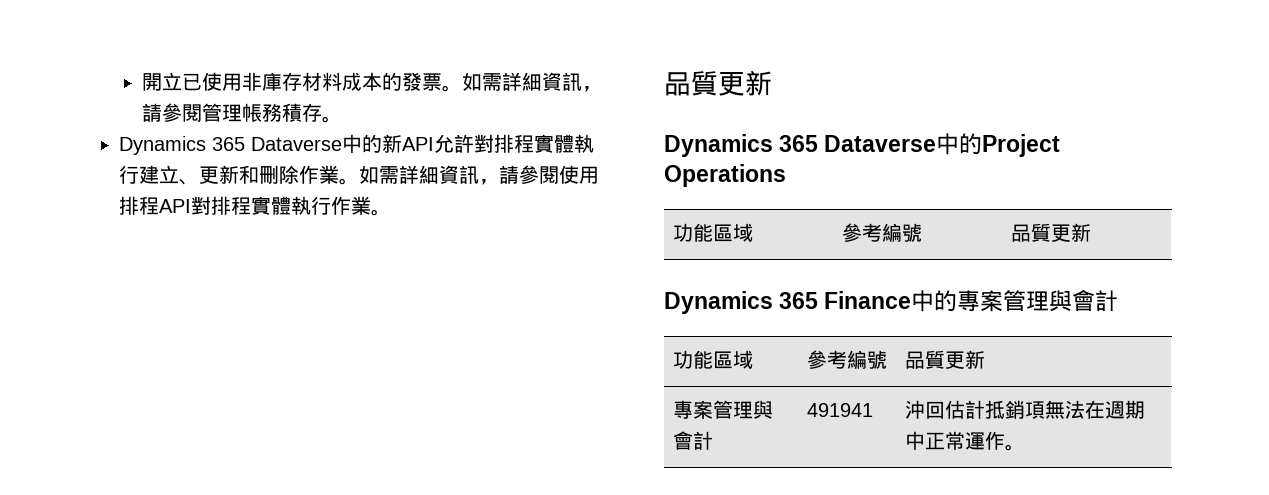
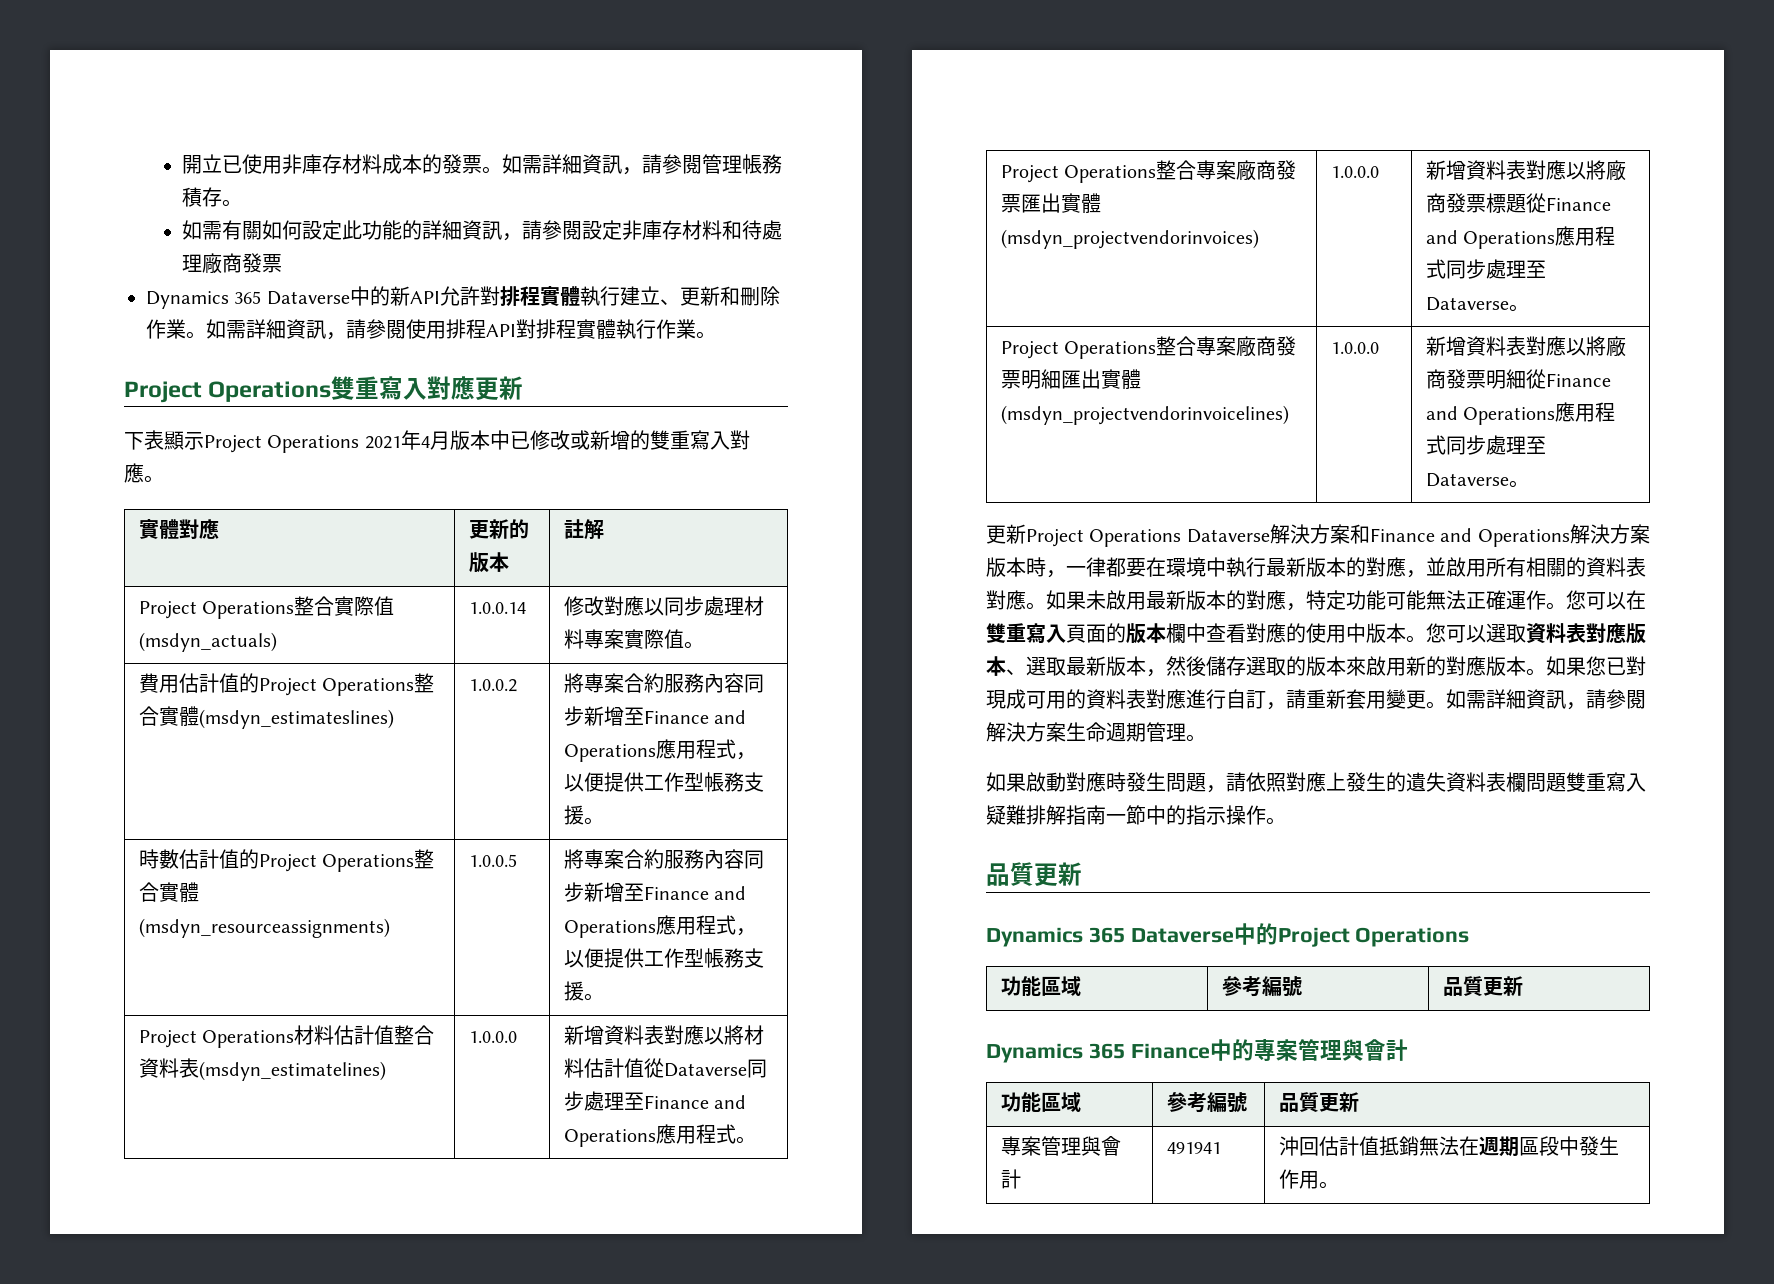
(342, 119) none -> [181,220,782,241] [181,253,282,274] // 如需有關如何設定此功能的詳細資訊，請參閱設定非庫存材料和待處理廠商發票
(391, 212) none -> [124,376,524,403] [124,430,750,453] [124,463,164,483] [138,519,219,540] [468,519,529,539] [468,552,509,573] [563,519,604,540] [138,596,395,619] [138,632,277,652] [468,602,526,614] [563,596,764,616] [563,629,704,649] [138,673,435,696] [138,706,394,729] [468,679,517,692] [563,673,764,693] [563,706,747,726] [563,739,756,762] [563,772,764,792] [563,805,604,825] [138,849,435,872] [138,882,199,902] [138,918,390,938] [468,854,517,867] [563,849,764,869] [563,882,747,902] [563,915,756,938] [563,948,764,968] [563,981,604,1001] [138,1025,435,1048] [138,1058,386,1081] [468,1031,517,1043] [563,1025,764,1045] [563,1058,767,1078] [563,1091,747,1111] [563,1124,756,1147] [1000,160,1297,183] [1000,193,1101,213] [1000,229,1259,249] [1330,166,1379,178] [1425,160,1626,181] [1425,193,1611,213] [1425,226,1616,249] [1425,259,1546,279] [1425,297,1529,312] [1000,336,1297,359] [1000,369,1141,389] [1000,405,1289,425] [1330,342,1379,354] [1425,336,1626,357] [1425,369,1611,389] [1425,402,1616,425] [1425,435,1546,455] [1425,473,1529,488] [986,524,1650,547] [986,557,1646,578] [986,590,1646,611] [986,623,1646,644] [986,656,1646,677] [986,689,1646,710] [986,722,1206,742] [986,772,1646,793] [986,805,1286,825] // Project Operations雙重寫入對應更新 // 下表顯示Project Operations 2021年4月版本中已修改或新增的雙重寫入對應。 // 實體對應 | 更新的版本 | 註解 // Project Operations整合實際值(msdyn_actuals) | 1.0.0.14 | 修改對應以同步處理材料專案實際值。 // 費用估計值的Project Operations整合實體(msdyn_estimateslines) | 1.0.0.2 | 將專案合約服務內容同步新增至Finance and Operations應用程式，以便提供工作型帳務支援。 // 時數估計值的Project Operations整合實體(msdyn_resourceassignments) | 1.0.0.5 | 將專案合約服務內容同步新增至Finance and Operations應用程式，以便提供工作型帳務支援。 // Project Operations材料估計值整合資料表(msdyn_estimatelines) | 1.0.0.0 | 新增資料表對應以將材料估計值從Dataverse同步處理至Finance and Operations應用程式。 // Project Operations整合專案廠商發票匯出實體(msdyn_projectvendorinvoices) | 1.0.0.0 | 新增資料表對應以將廠商發票標題從Finance and Operations應用程式同步處理至Dataverse。 // Project Operations整合專案廠商發票明細匯出實體(msdyn_projectvendorinvoicelines) | 1.0.0.0 | 新增資料表對應以將廠商發票明細從Finance and Operations應用程式同步處理至Dataverse。 // 更新Project Operations Dataverse解決方案和Finance and Operations解決方案版本時，一律都要在環境中執行最新版本的對應，並啟用所有相關的資料表對應。如果未啟用最新版本的對應，特定功能可能無法正確運作。您可以在雙重寫入頁面的版本欄中查看對應的使用中版本。您可以選取資料表對應版本、選取最新版本，然後儲存選取的版本來啟用新的對應版本。如果您已對現成可用的資料表對應進行自訂，請重新套用變更。如需詳細資訊，請參閱解決方案生命週期管理。 // 如果啟動對應時發生問題，請依照對應上發生的遺失資料表欄問題雙重寫入疑難排解指南一節中的指示操作。
[984,400,1045,419] 抵銷項 -> [1358,1136,1419,1156] 值抵銷
[904,431,1005,450] 中正常運作 -> [1518,1136,1619,1156] [1278,1169,1319,1189] 區段中發生作用

